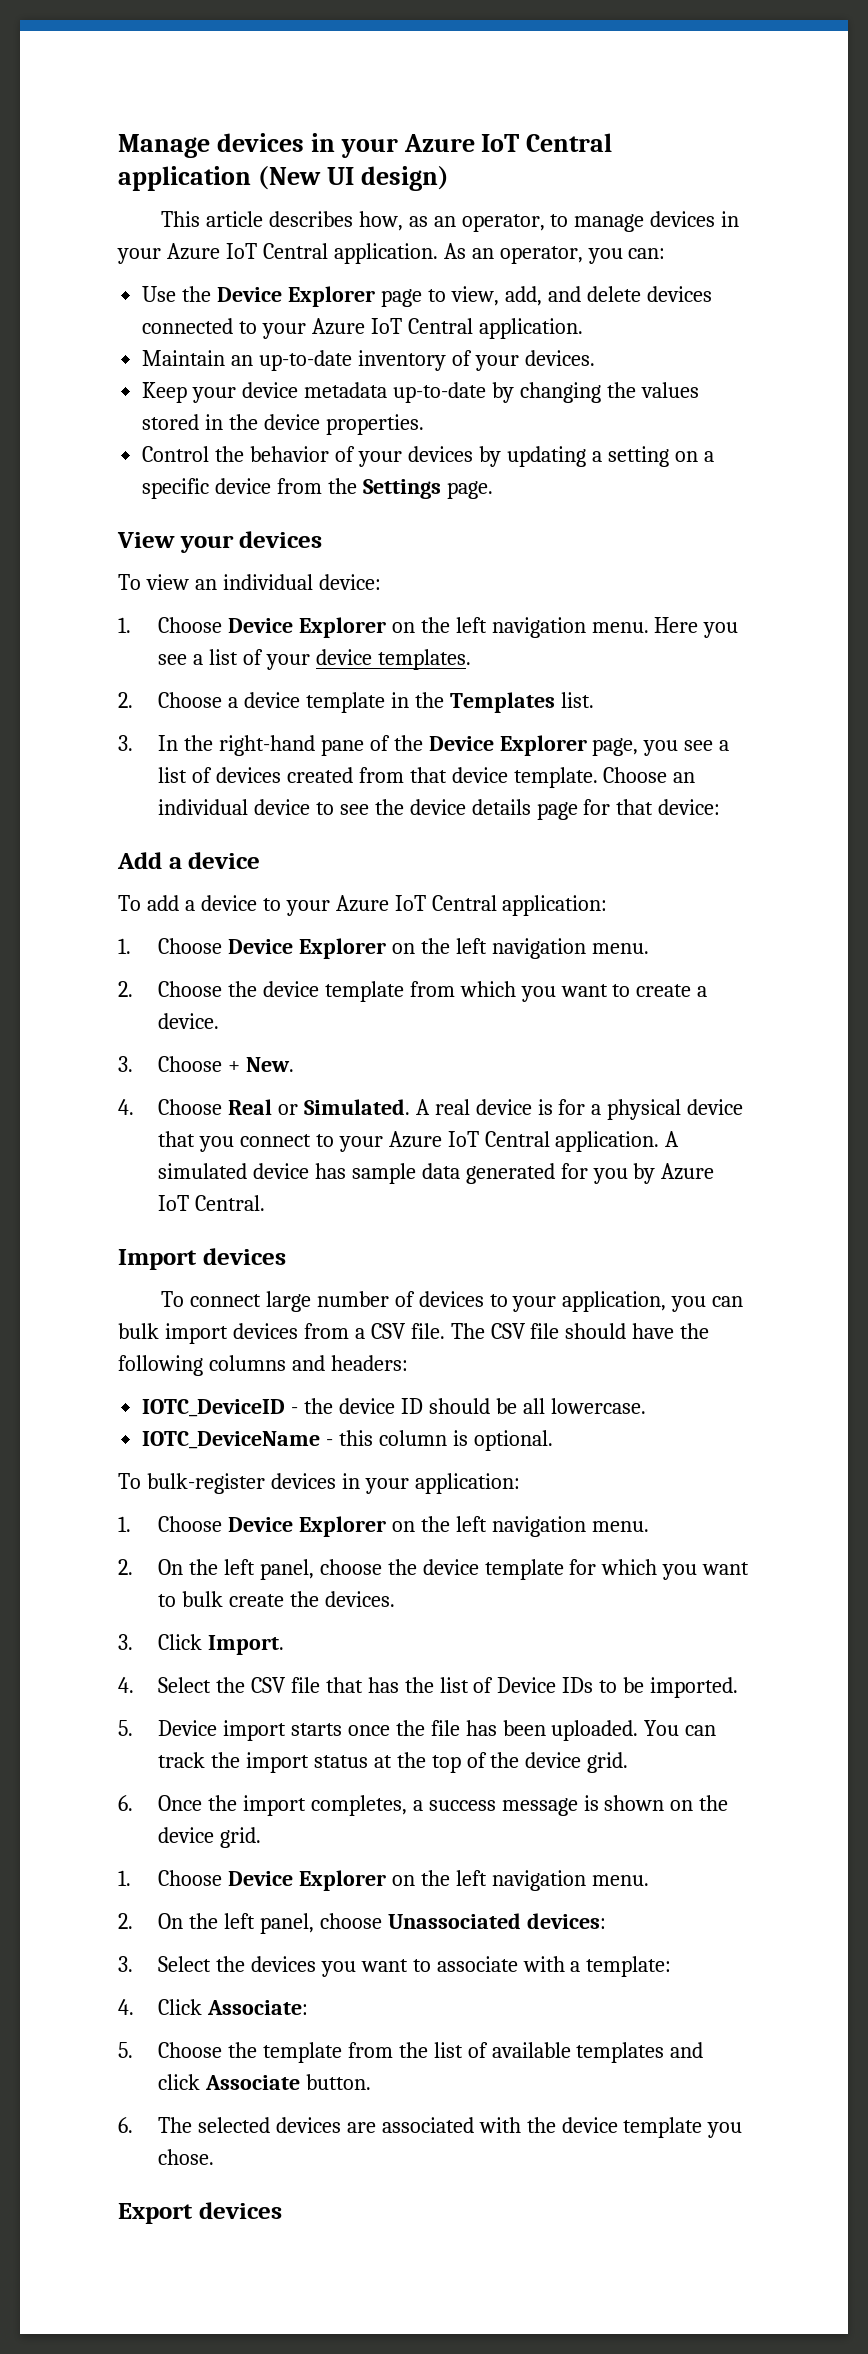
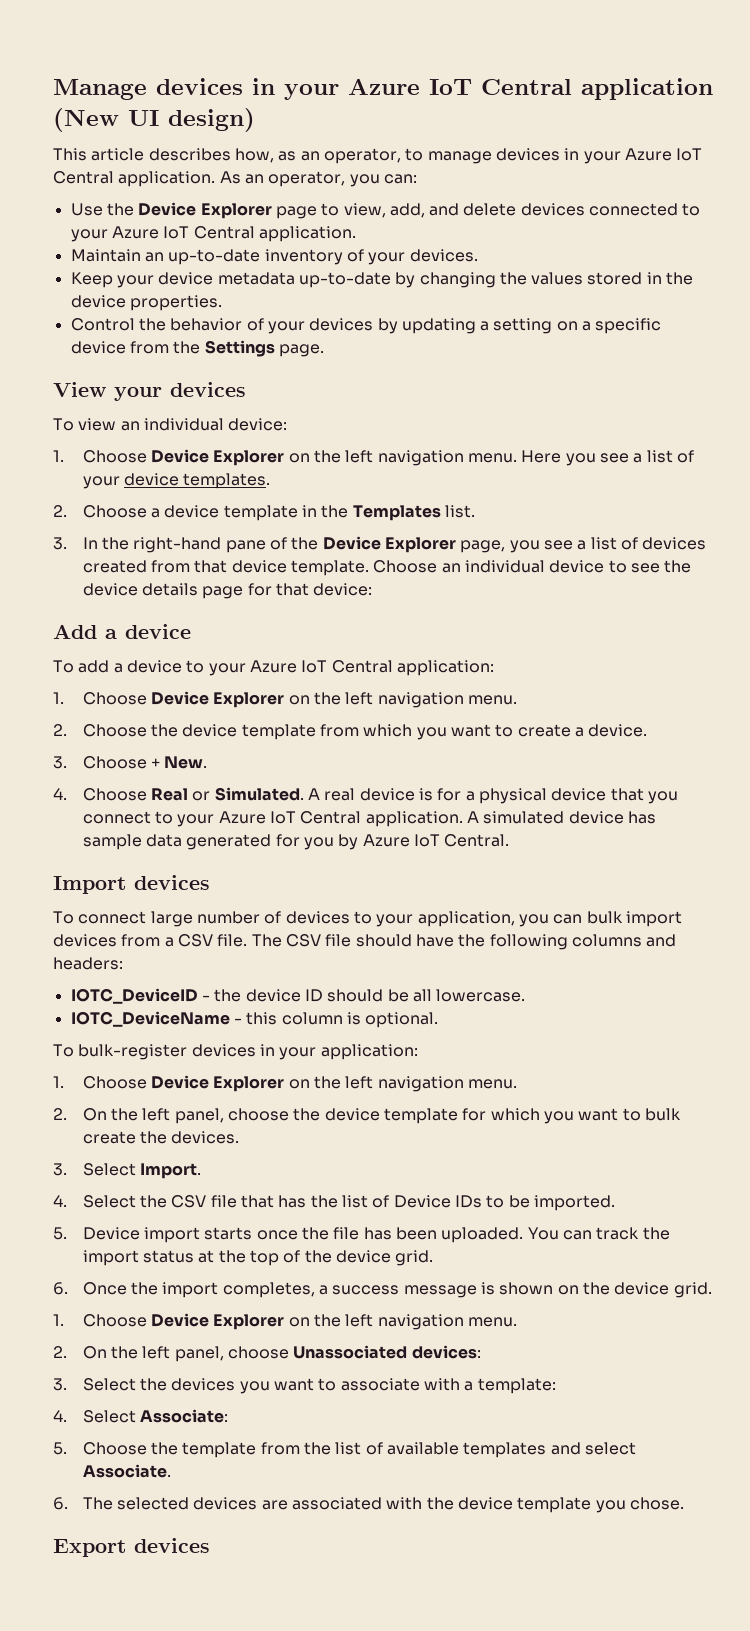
[157,1634,202,1650] Click -> [82,1163,136,1176] Select
[157,1999,202,2015] Click -> [82,1410,136,1423] Select
[157,2074,371,2090] click Associate button. -> [584,1442,636,1455] [82,1464,171,1478] select Associate.

